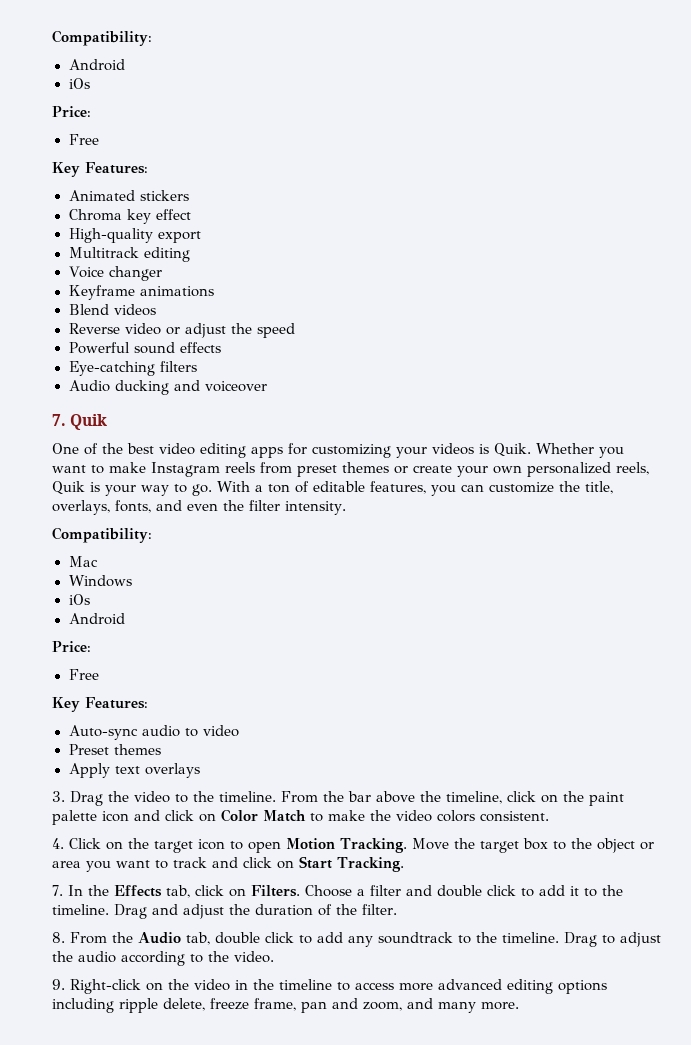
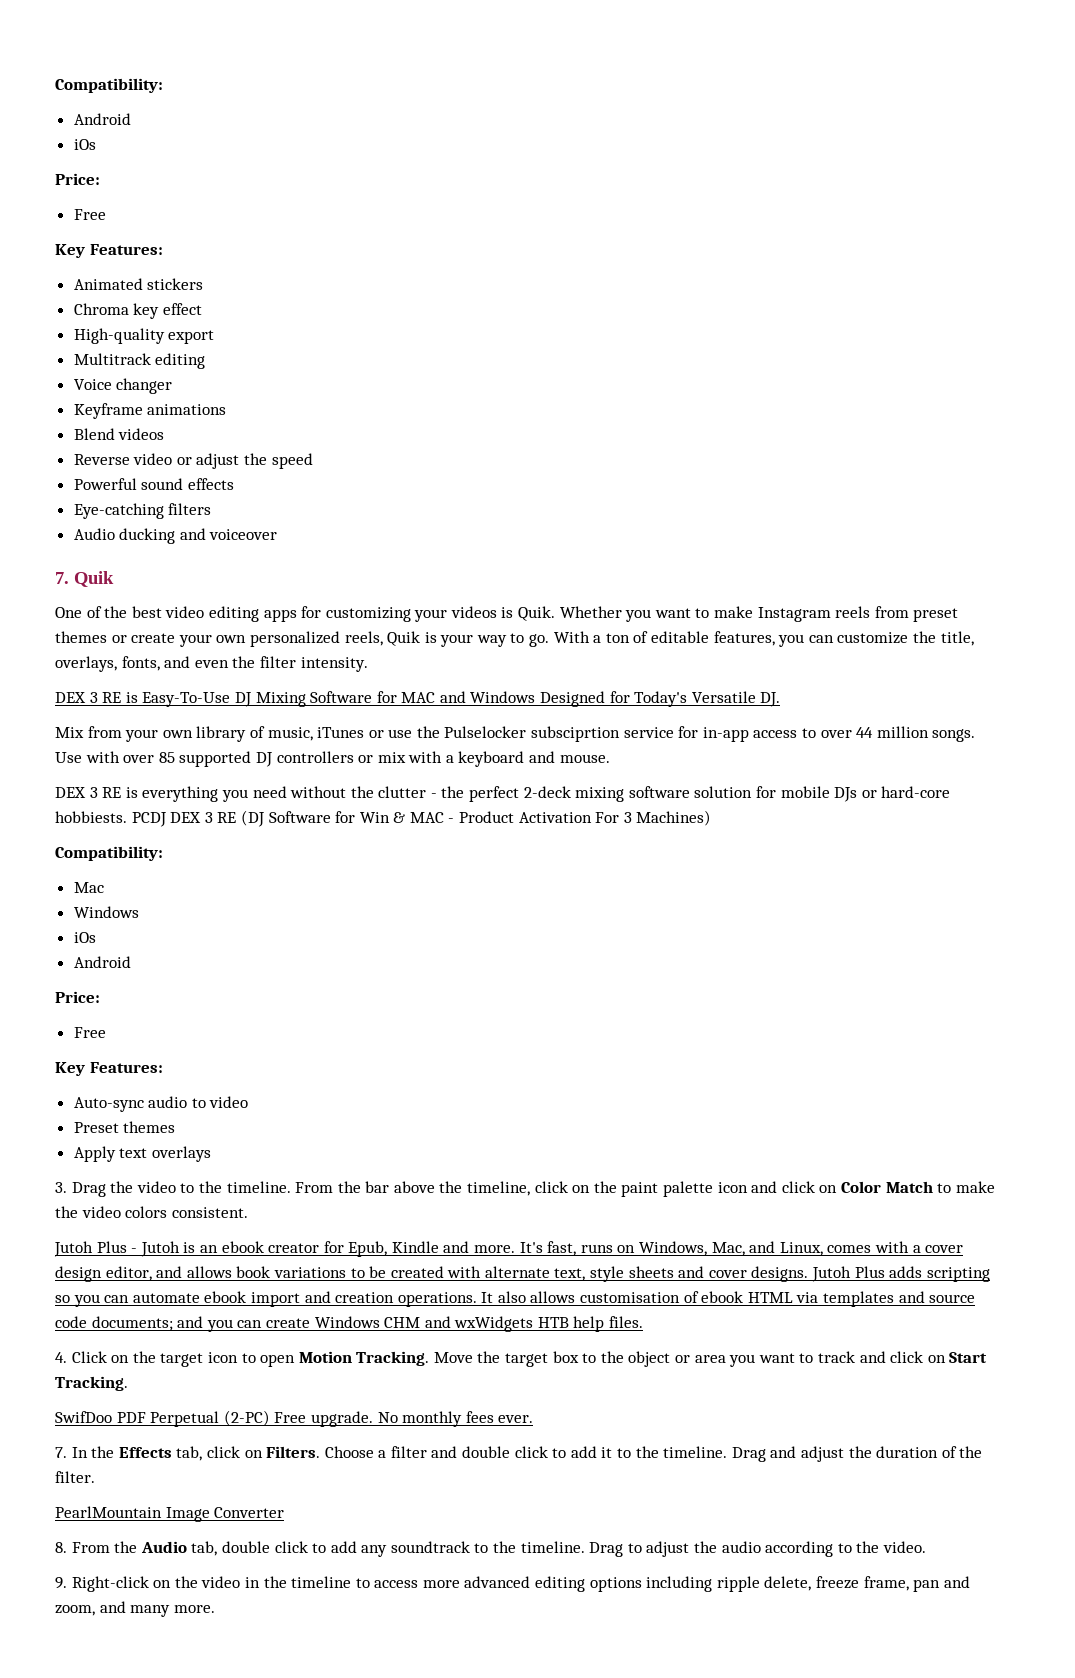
(346, 508) none -> [55,691,781,707] [55,726,976,742] [55,751,610,767] [55,786,951,802] [55,810,712,827] // DEX 3 RE is Easy-To-Use DJ Mixing Software for MAC and Windows Designed for Today's Versatile DJ. // Mix from your own library of music, iTunes or use the Pulselocker subsciprtion service for in-app access to over 44 million songs. Use with over 85 supported DJ controllers or mix with a keyboard and mouse. // DEX 3 RE is everything you need without the clutter - the perfect 2-deck mixing software solution for mobile DJs or hard-core hobbiests. PCDJ DEX 3 RE (DJ Software for Win & MAC - Product Activation For 3 Machines)
(549, 816) none -> [54,1241,964,1257] [55,1266,990,1282] [55,1291,976,1307] [55,1316,644,1332] // Jutoh Plus - Jutoh is an ebook creator for Epub, Kindle and more. It's fast, runs on Windows, Mac, and Linux, comes with a cover design editor, and allows book variations to be created with alternate text, style sheets and cover designs. Jutoh Plus adds scripting so you can automate ebook import and creation operations. It also allows customisation of ebook HTML via templates and source code documents; and you can create Windows CHM and wxWidgets HTB help files.
(404, 864) none -> [55,1410,534,1427] // SwifDoo PDF Perpetual (2-PC) Free upgrade. No monthly fees ever.
(397, 909) none -> [55,1506,285,1522] // PearlMountain Image Converter

